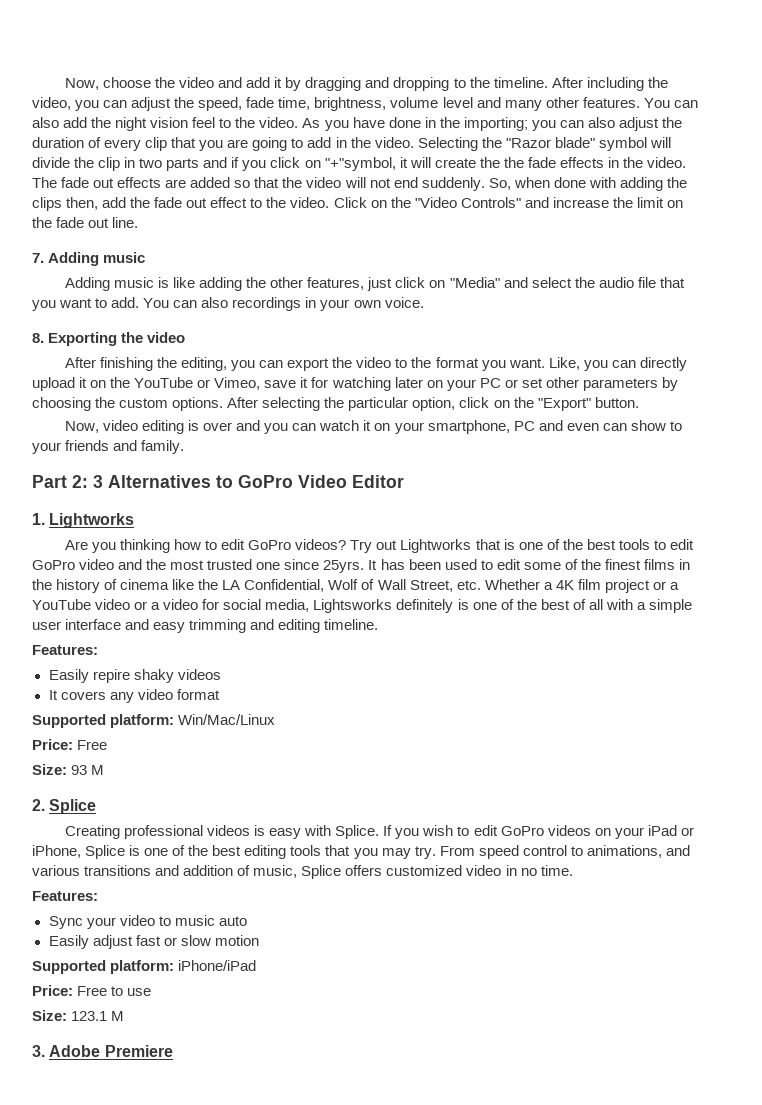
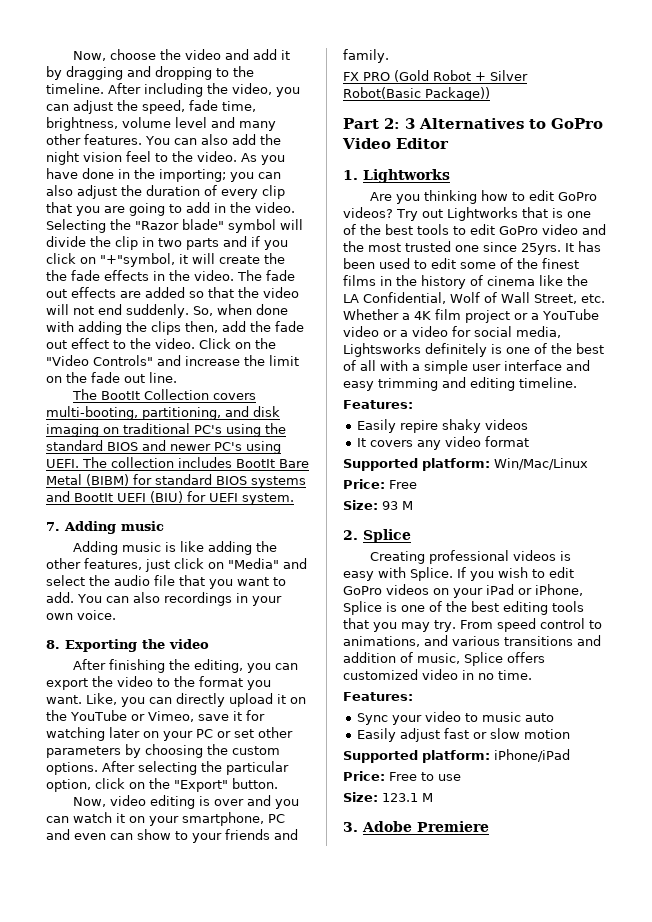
(139, 222) none -> [72,389,257,400] [46,406,280,420] [46,423,286,437] [46,440,281,454] [46,457,309,468] [46,474,306,488] [46,491,294,505] // The BootIt Collection covers multi-booting, partitioning, and disk imaging on traditional PC's using the standard BIOS and newer PC's using UEFI. The collection includes BootIt Bare Metal (BIBM) for standard BIOS systems and BootIt UEFI (BIU) for UEFI system.
(185, 447) none -> [343,70,528,82] [343,87,490,101] // FX PRO (Gold Robot + Silver Robot(Basic Package))

